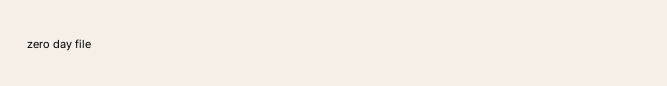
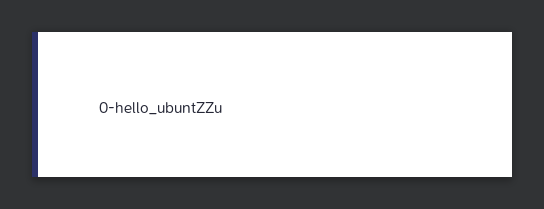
[27,39,92,51] zero day file -> [99,102,222,115] 0-hello_ubuntZZu

